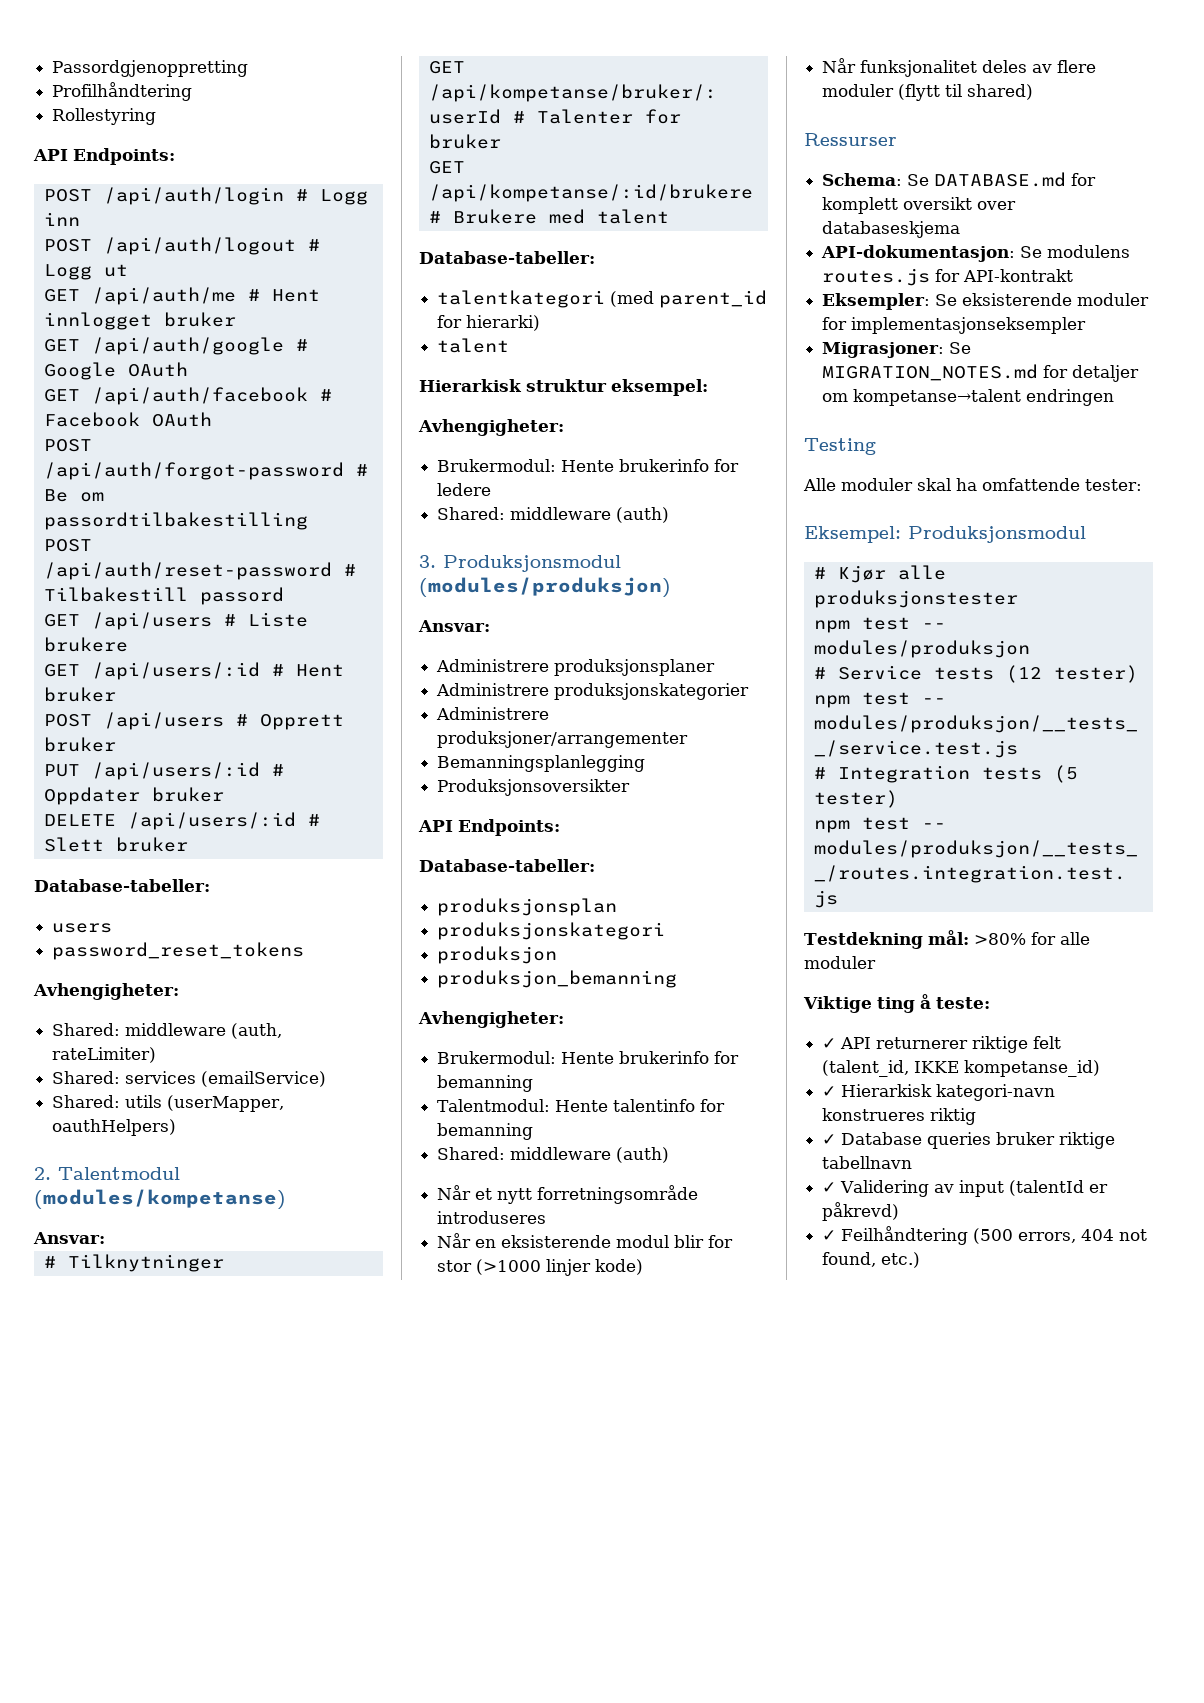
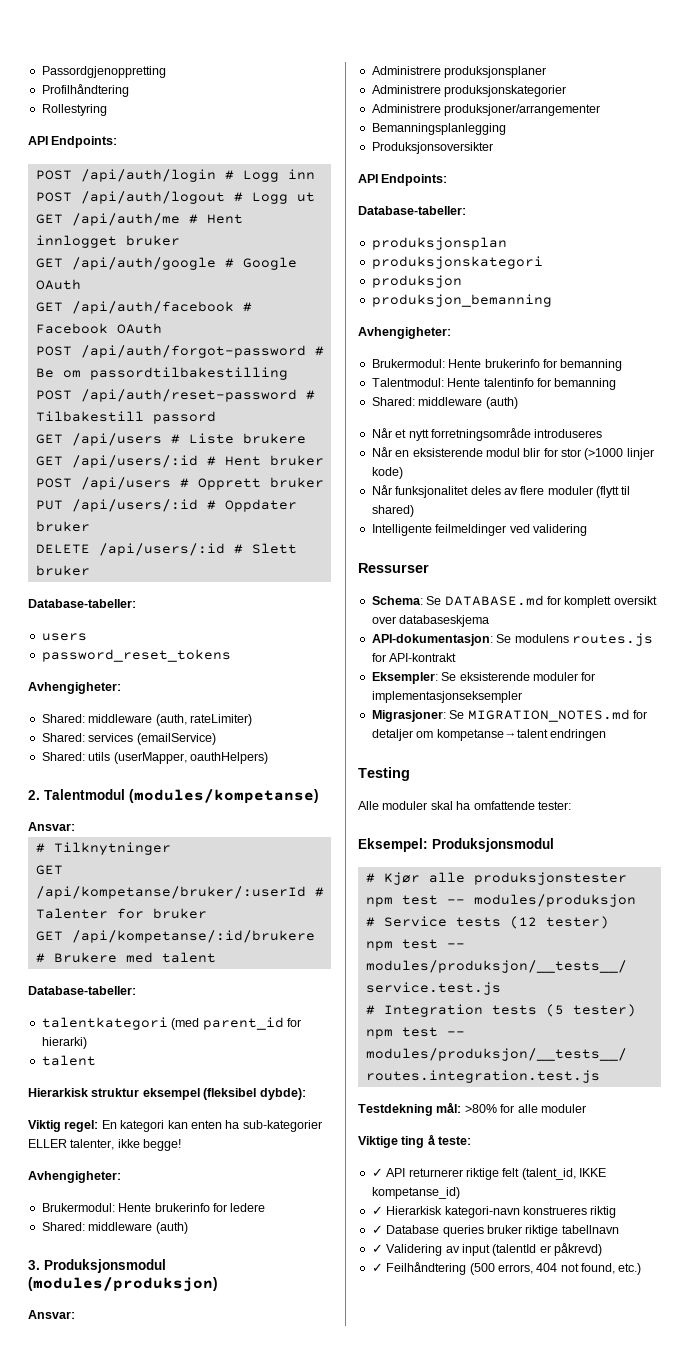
[611,379,708,396] eksempel: -> [142,1088,306,1100] [28,1120,322,1132] [28,1139,182,1151] eksempel (fleksibel dybde): // Viktig regel: En kategori kan enten ha sub-kategorier ELLER talenter, ikke begge!
(1034, 92) none -> [371,524,587,536] // Intelligente feilmeldinger ved validering

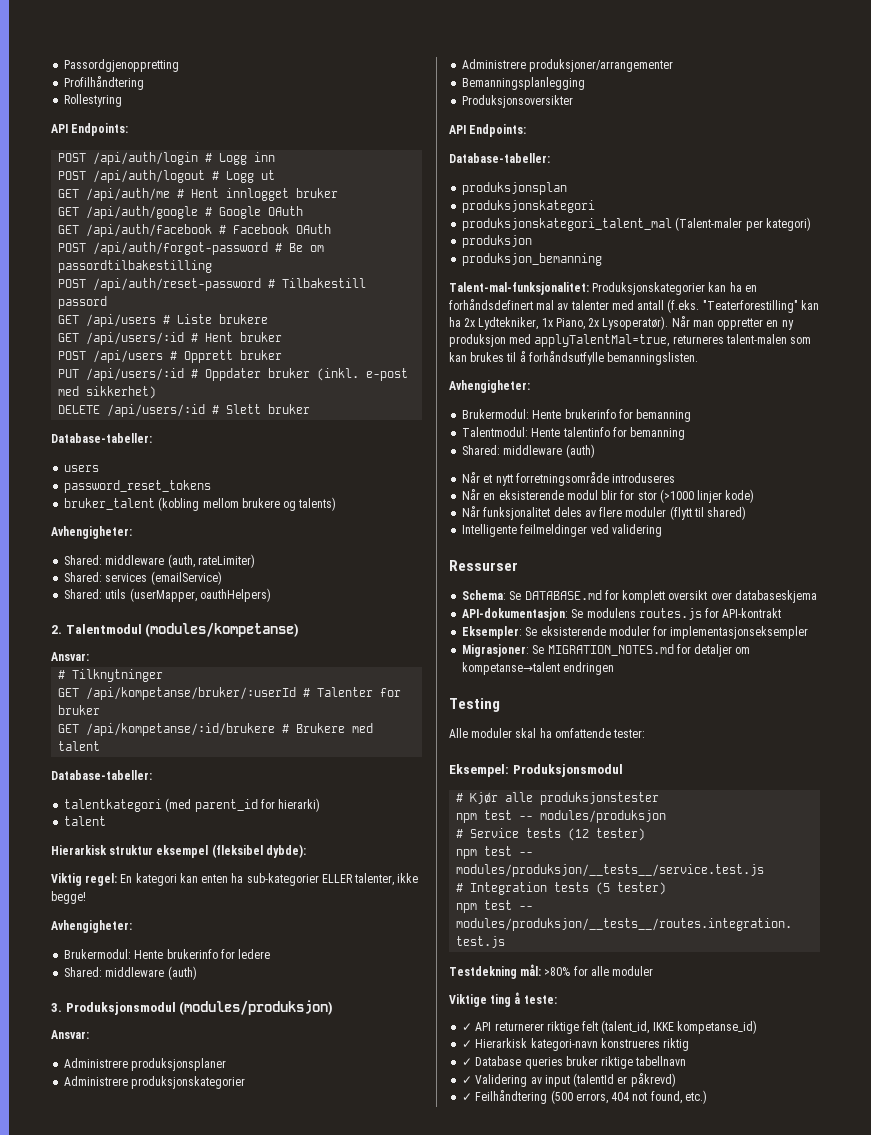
(90, 526) none -> [317,368,409,381] [58,386,157,399] (inkl. e-post med sikkerhet)
(231, 655) none -> [64,497,337,511] // bruker_talent (kobling mellom brukere og talents)
[371,275,462,288] [371,294,552,307] produksjon // produksjon_bemanning -> [462,217,811,231] [462,235,533,248] [462,253,603,266] [449,282,757,295] [449,299,819,313] [449,316,794,330] [449,334,812,347] [449,351,699,365] produksjonskategori_talent_mal (Talent-maler per kategori) // produksjon // produksjon_bemanning // Talent-mal-funksjonalitet: Produksjonskategorier kan ha en forhåndsdefinert mal av talenter med antall (f.eks. "Teaterforestilling" kan ha 2x Lydtekniker, 1x Piano, 2x Lysoperatør). Når man oppretter en ny produksjon med applyTalentMal=true, returneres talent-malen som kan brukes til å forhåndsutfylle bemanningslisten.

